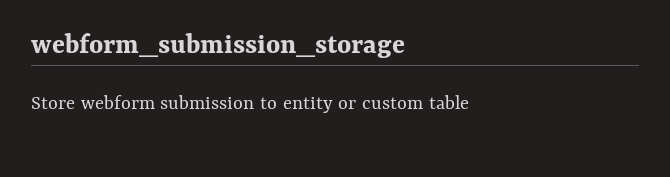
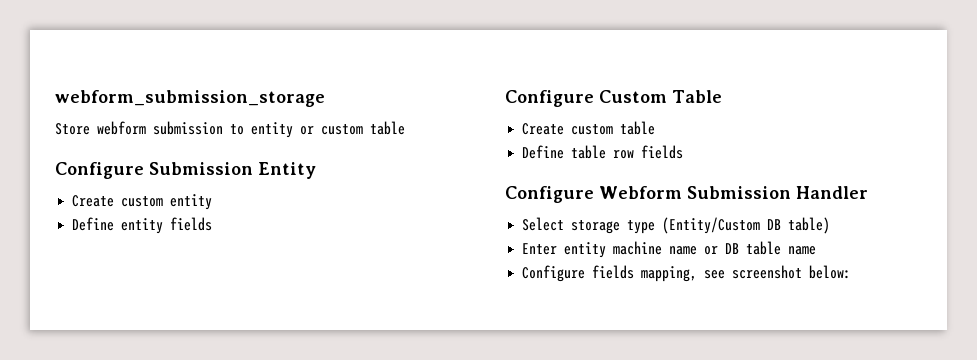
(469, 102) none -> [55,162,316,179] [72,194,213,210] [72,217,213,234] [505,90,722,107] [522,121,656,135] [522,145,684,159] [505,186,868,203] [522,217,831,234] [522,241,817,258] [522,265,852,282] // Configure Submission Entity // Create custom entity // Define entity fields // Configure Custom Table // Create custom table // Define table row fields // Configure Webform Submission Handler // Select storage type (Entity/Custom DB table) // Enter entity machine name or DB table name // Configure fields mapping, see screenshot below:

